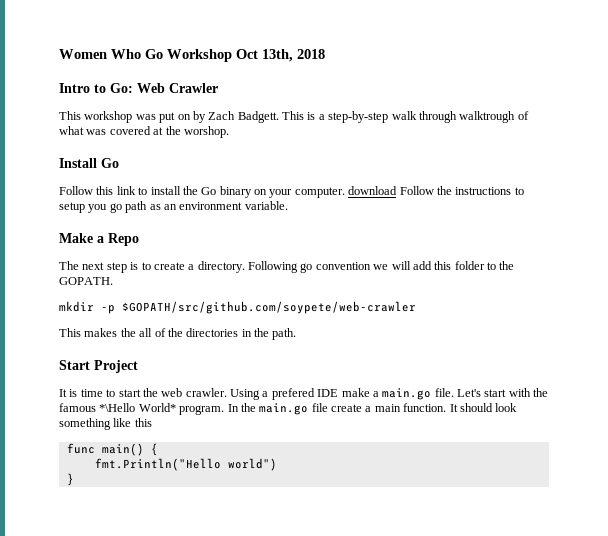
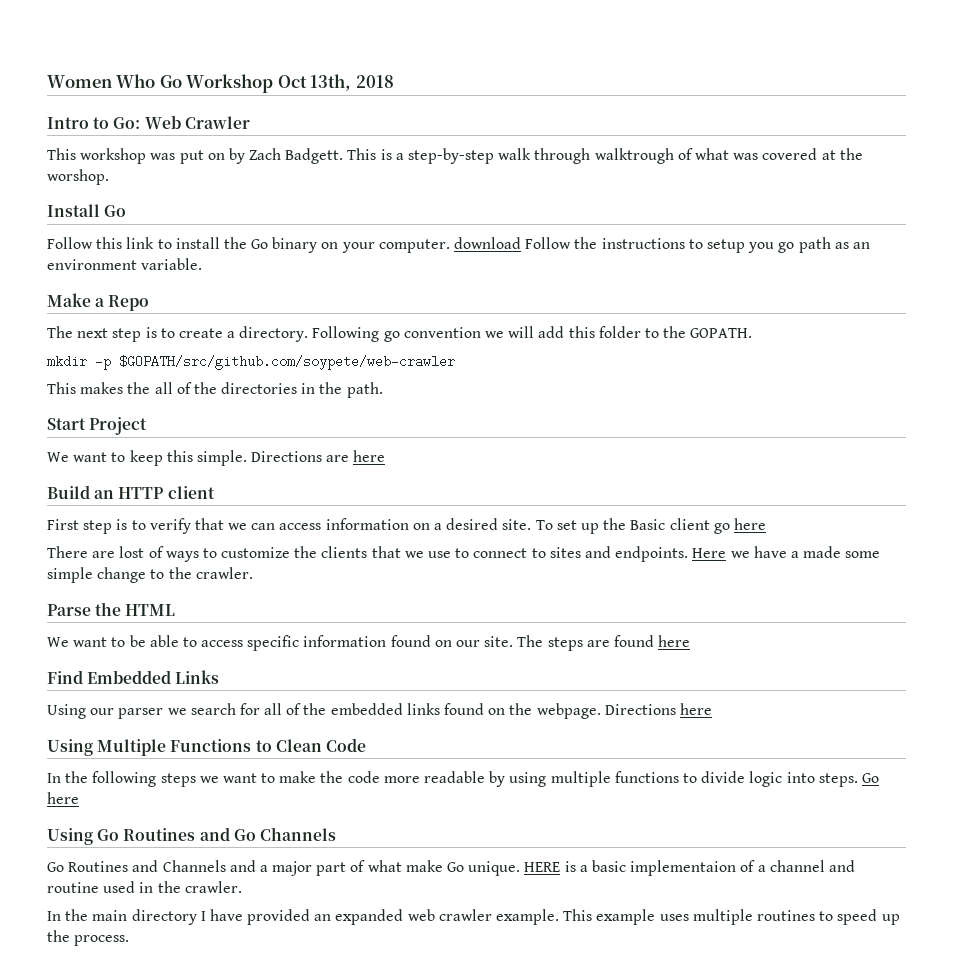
[59,388,549,400] [59,403,518,415] [59,418,152,430] [66,443,158,456] [94,458,277,471] [66,473,74,486] It is time to start the web crawler. Using a prefered IDE make a main.go file. Let's start with the famous *\Hello World* program. In the main.go file create a main function. It should look something like this // func main() { // fmt.Println("Hello world") // } -> [47,450,386,466] [47,485,215,499] [47,518,766,534] [47,546,881,562] [47,567,253,583] [47,602,176,616] [47,635,691,651] [47,670,220,684] [47,703,712,719] [47,738,366,756] [47,771,879,787] [47,792,79,804] [47,827,336,845] [47,860,855,876] [47,881,242,893] [47,909,900,925] [47,930,130,946] We want to keep this simple. Directions are here // Build an HTTP client // First step is to verify that we can access information on a desired site. To set up the Basic client go here // There are lost of ways to customize the clients that we use to connect to sites and endpoints. Here we have a made some simple change to the crawler. // Parse the HTML // We want to be able to access specific information found on our site. The steps are found here // Find Embedded Links // Using our parser we search for all of the embedded links found on the webpage. Directions here // Using Multiple Functions to Clean Code // In the following steps we want to make the code more readable by using multiple functions to divide logic into steps. Go here // Using Go Routines and Go Channels // Go Routines and Channels and a major part of what make Go unique. HERE is a basic implementaion of a channel and routine used in the crawler. // In the main directory I have provided an expanded web crawler example. This example uses multiple routines to speed up the process.

